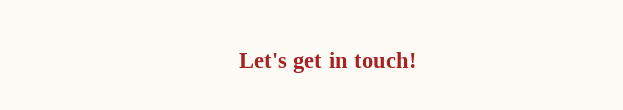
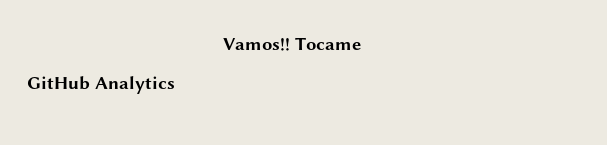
[239,52,417,73] Let's get in touch! -> [223,37,361,51] [27,76,175,94] Vamos!! Tocame // GitHub Analytics

